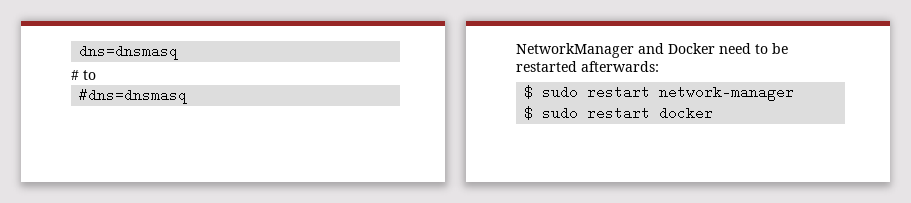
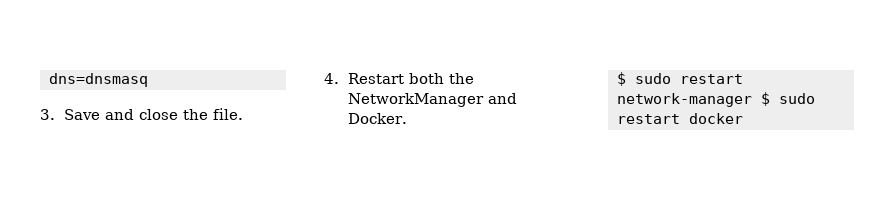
[71,70,96,80] [79,88,188,104] [516,43,788,58] [516,61,659,72] # to // #dns=dnsmasq // NetworkManager and Docker need to be restarted afterwards: -> [40,108,243,120] [324,73,474,84] [347,93,517,107] [347,113,407,124] 3. Save and close the file. // 4. Restart both the NetworkManager and Docker.
(795, 93) // -> (752, 100) none

